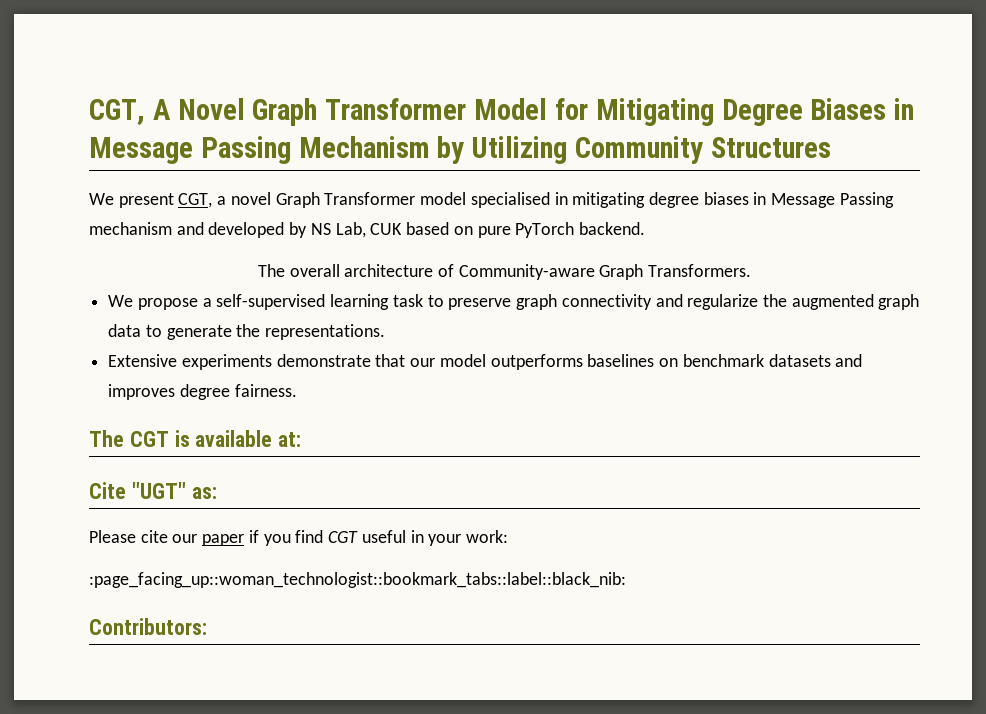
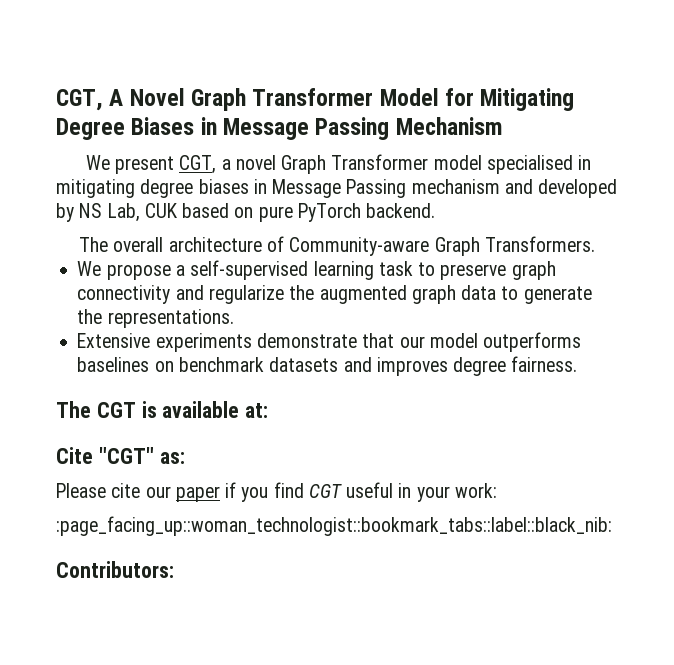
[437,136,831,164] by Utilizing Community Structures -> (502, 126) none
[131,482,186,499] "UGT" -> [98,447,154,464] "CGT"

